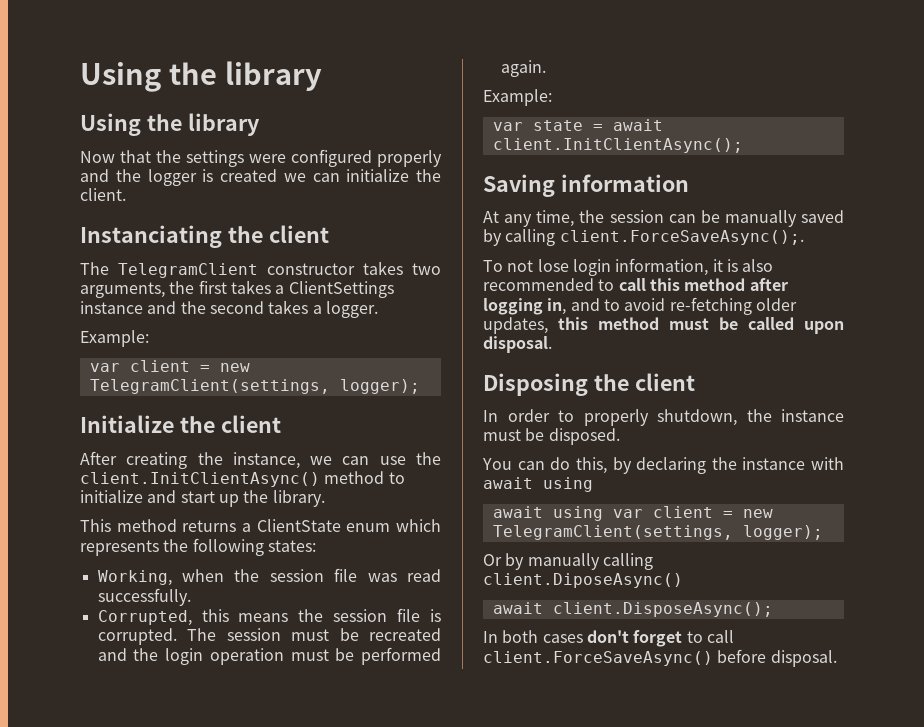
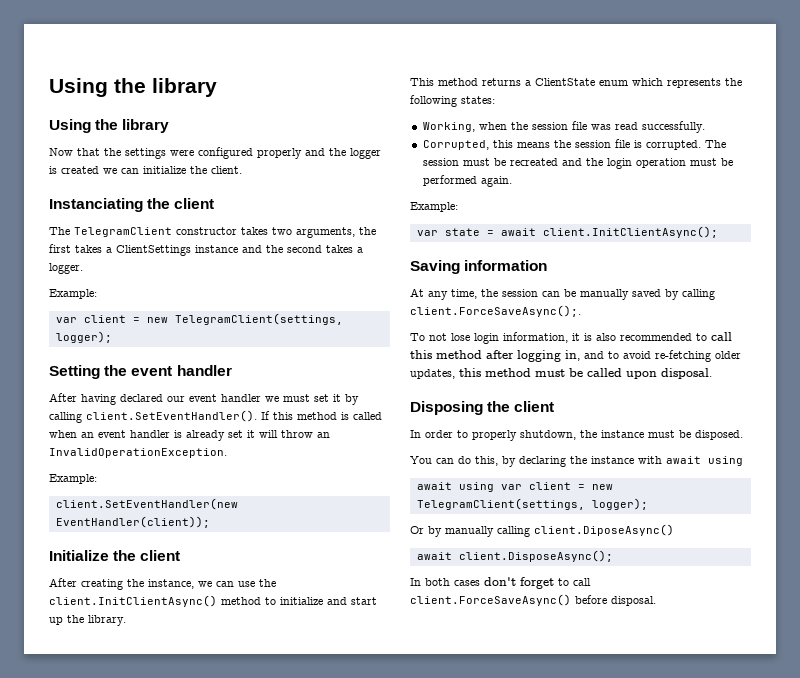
(420, 386) none -> [49,365,232,379] [49,393,359,405] [49,410,382,423] [49,430,330,441] [49,448,227,458] [49,474,97,484] [55,498,238,510] [55,516,210,528] // Setting the event handler // After having declared our event handler we must set it by calling client.SetEventHandler(). If this method is called when an event handler is already set it will throw an InvalidOperationException. // Example: // client.SetEventHandler(new EventHandler(client));

